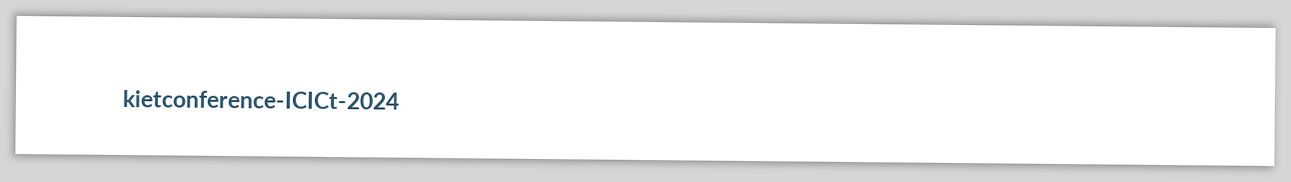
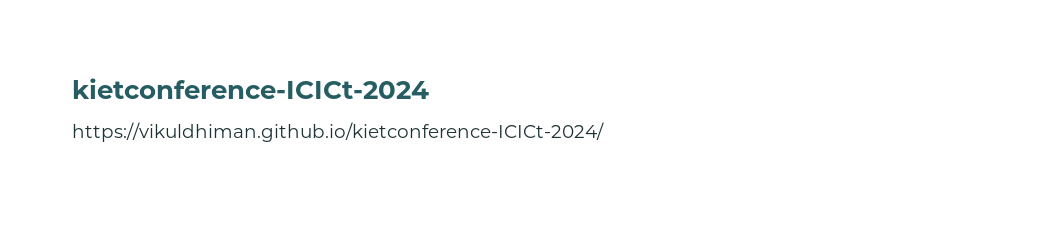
(399, 99) none -> [72,122,604,142] // https://vikuldhiman.github.io/kietconference-ICICt-2024/

